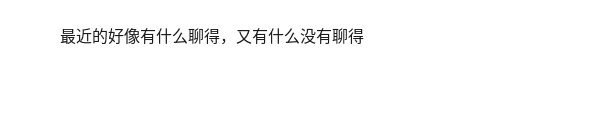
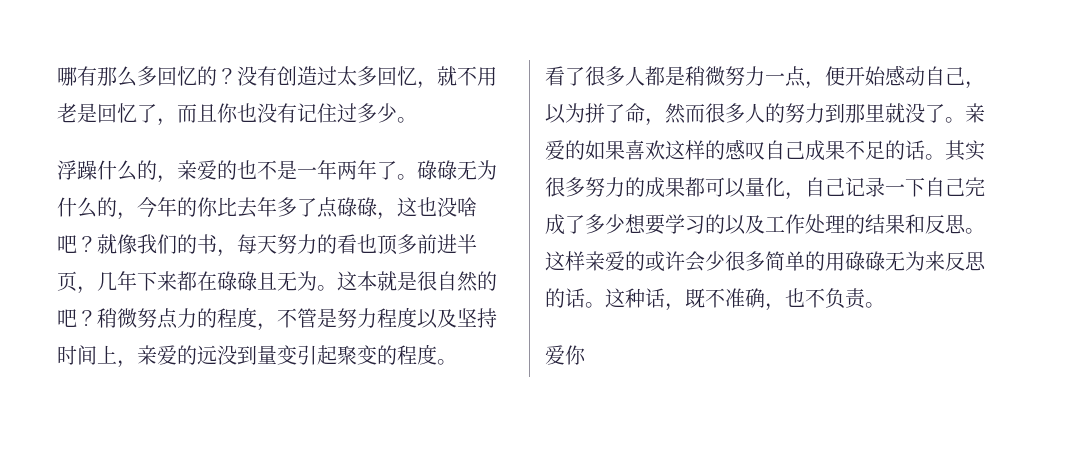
[60,28,364,45] 最近的好像有什么聊得，又有什么没有聊得 -> [57,66,497,89] [57,103,417,126] [57,160,497,183] [57,197,477,220] [57,234,477,257] [57,271,497,294] [57,307,497,331] [57,344,457,368] [545,65,985,89] [545,103,985,126] [545,139,985,161] [545,177,985,200] [545,214,985,235] [545,251,986,272] [545,288,885,311] [545,345,586,365] 哪有那么多回忆的？没有创造过太多回忆，就不用老是回忆了，而且你也没有记住过多少。 // 浮躁什么的，亲爱的也不是一年两年了。碌碌无为什么的，今年的你比去年多了点碌碌，这也没啥吧？就像我们的书，每天努力的看也顶多前进半页，几年下来都在碌碌且无为。这本就是很自然的吧？稍微努点力的程度，不管是努力程度以及坚持时间上，亲爱的远没到量变引起聚变的程度。 // 看了很多人都是稍微努力一点，便开始感动自己，以为拼了命，然而很多人的努力到那里就没了。亲爱的如果喜欢这样的感叹自己成果不足的话。其实很多努力的成果都可以量化，自己记录一下自己完成了多少想要学习的以及工作处理的结果和反思。这样亲爱的或许会少很多简单的用碌碌无为来反思的话。这种话，既不准确，也不负责。 // 爱你

